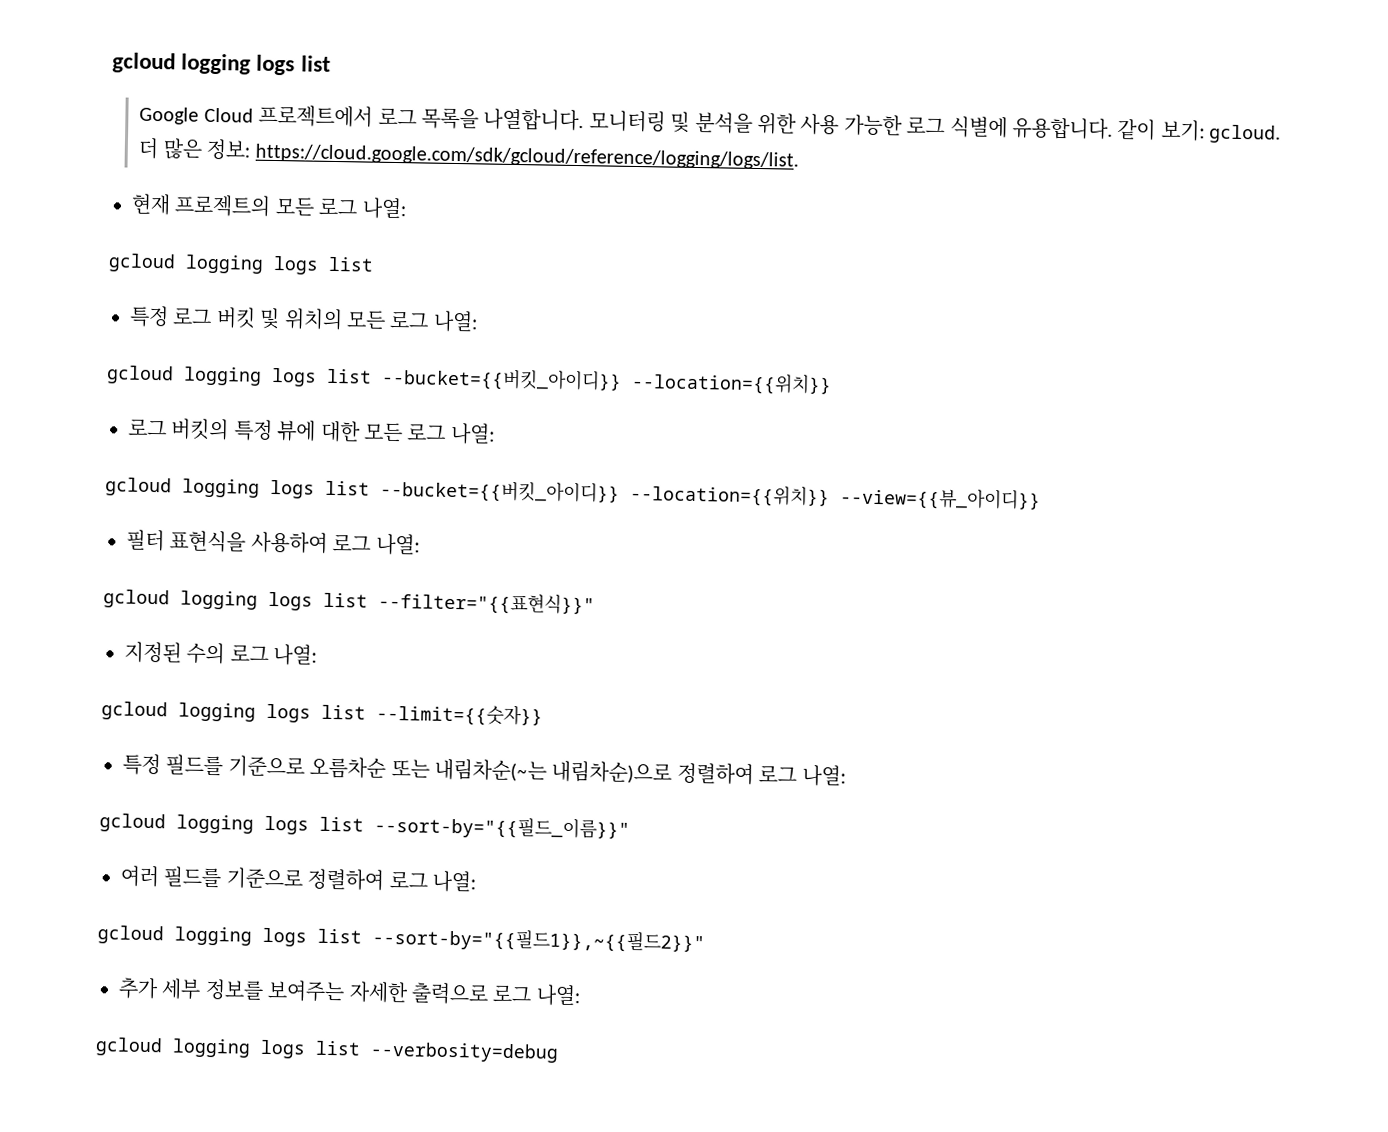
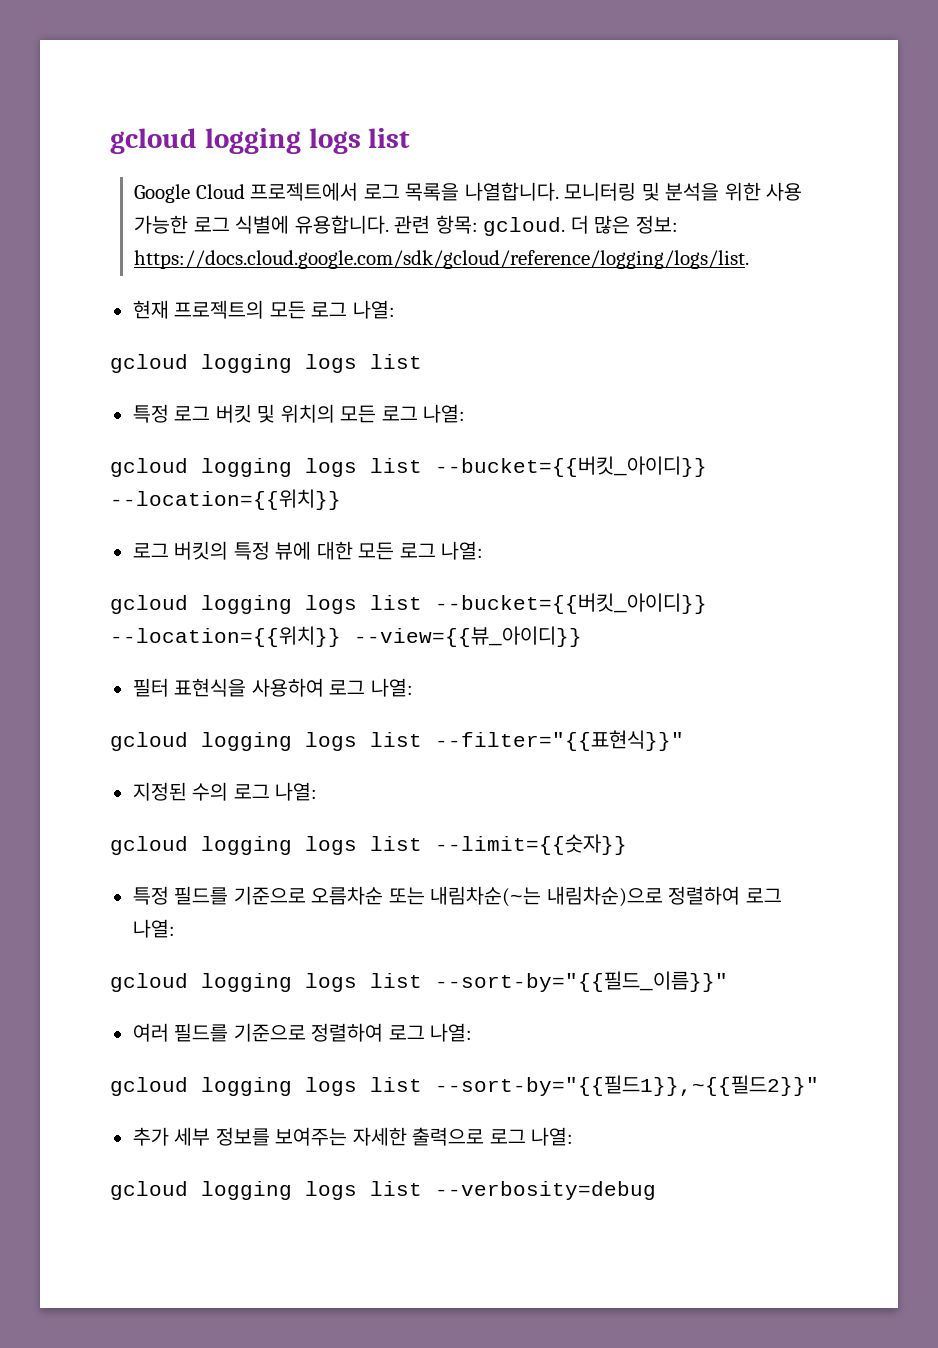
[1117,118,1205,142] 같이 보기: -> [394,215,478,234] 관련 항목:
[254,143,799,170] https://cloud.google.com/sdk/gcloud/reference/logging/logs/list. -> [134,250,750,269] https://docs.cloud.google.com/sdk/gcloud/reference/logging/logs/list.

